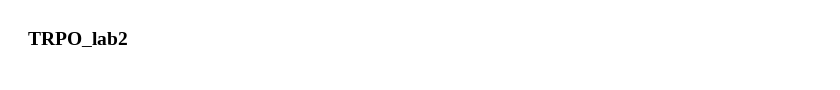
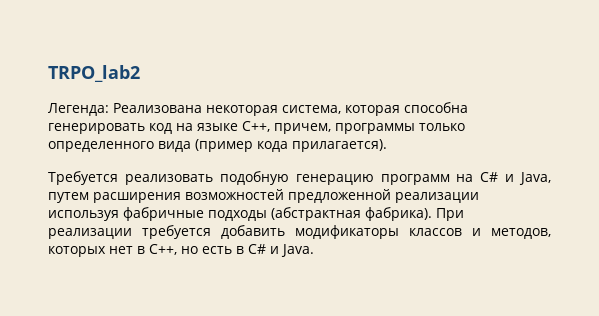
(128, 39) none -> [48,102,468,116] [48,121,465,134] [48,139,387,152] [48,171,551,185] [48,189,479,203] [48,207,464,221] [48,225,551,239] [48,244,314,257] // Легенда: Реализована некоторая система, которая способна генерировать код на языке С++, причем, программы только определенного вида (пример кода прилагается). // Требуется реализовать подобную генерацию программ на С# и Java, путем расширения возможностей предложенной реализации используя фабричные подходы (абстрактная фабрика). При реализации требуется добавить модификаторы классов и методов, которых нет в C++, но есть в C# и Java.

